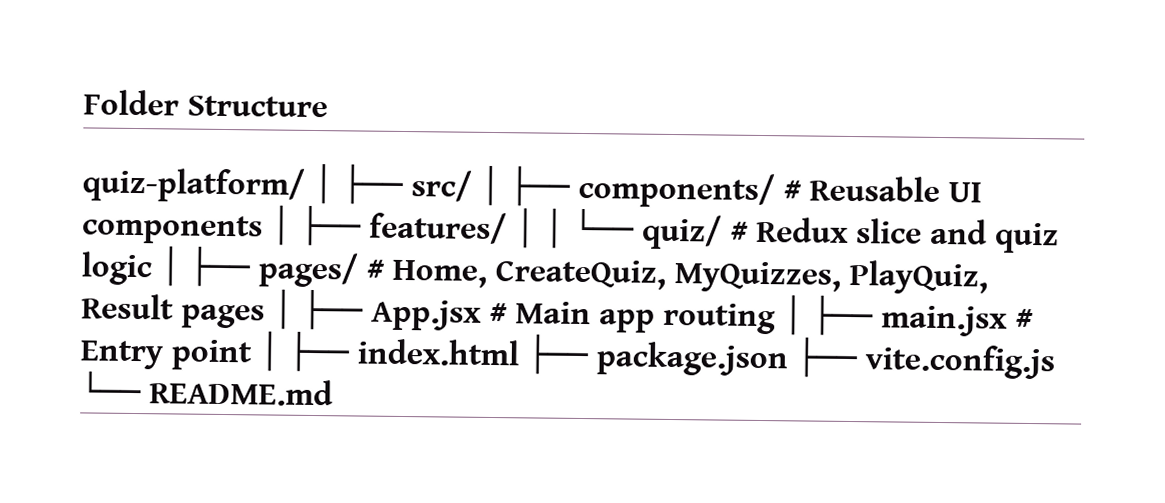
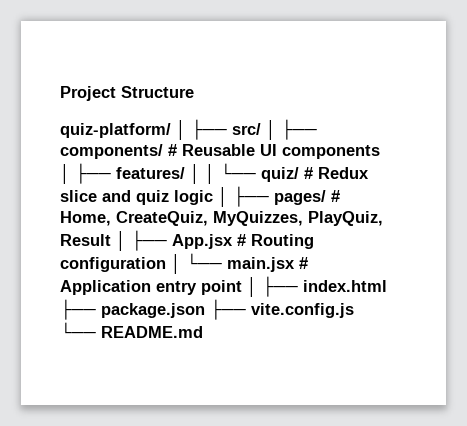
[83,89,179,116] Folder -> [60,86,116,101] Project
[181,304,265,329] pages -> (111, 240) none
[515,295,1034,337] [80,340,163,370] Main app routing │ ├── main.jsx # Entry -> [251,234,314,249] [60,253,308,274] [60,280,197,295] Routing configuration │ └── main.jsx # Application entry

